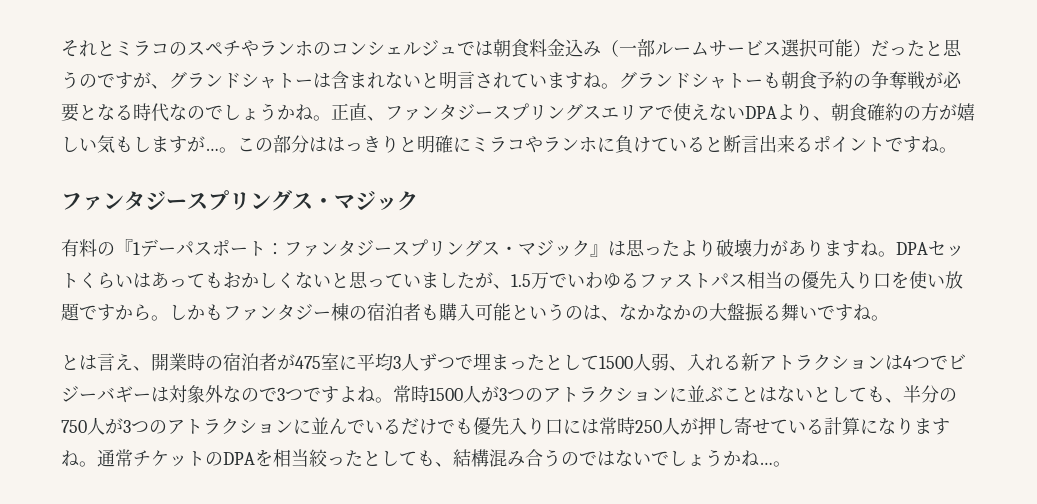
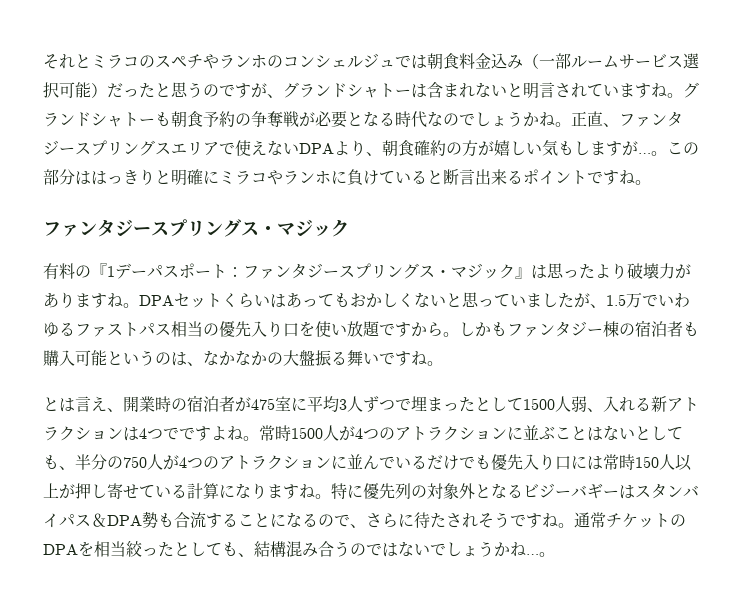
[948,354,966,370] [61,385,303,403] ビジーバギーは対象外なので3つ -> (179, 433) none
[499,388,507,401] 3 -> [355,428,363,439] 4
[123,420,131,433] 3 -> [179,457,187,468] 4
[635,417,680,435] 250人 -> [635,454,692,471] [43,483,59,498] 150人以上
(97, 464) none -> [331,483,699,500] [43,511,574,529] 特に優先列の対象外となるビジーバギーはスタンバイパス＆DPA勢も合流することになるので、さらに待たされそうですね。

